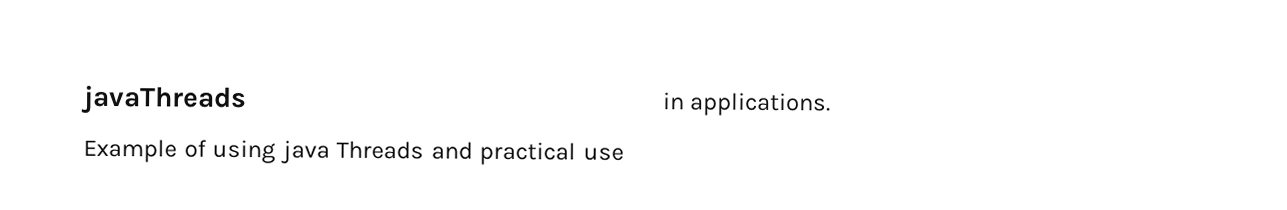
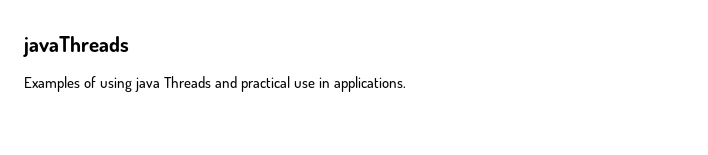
[83,138,177,163] Example -> [24,76,80,92] Examples

